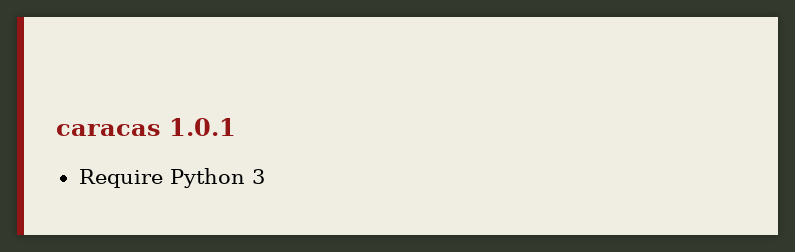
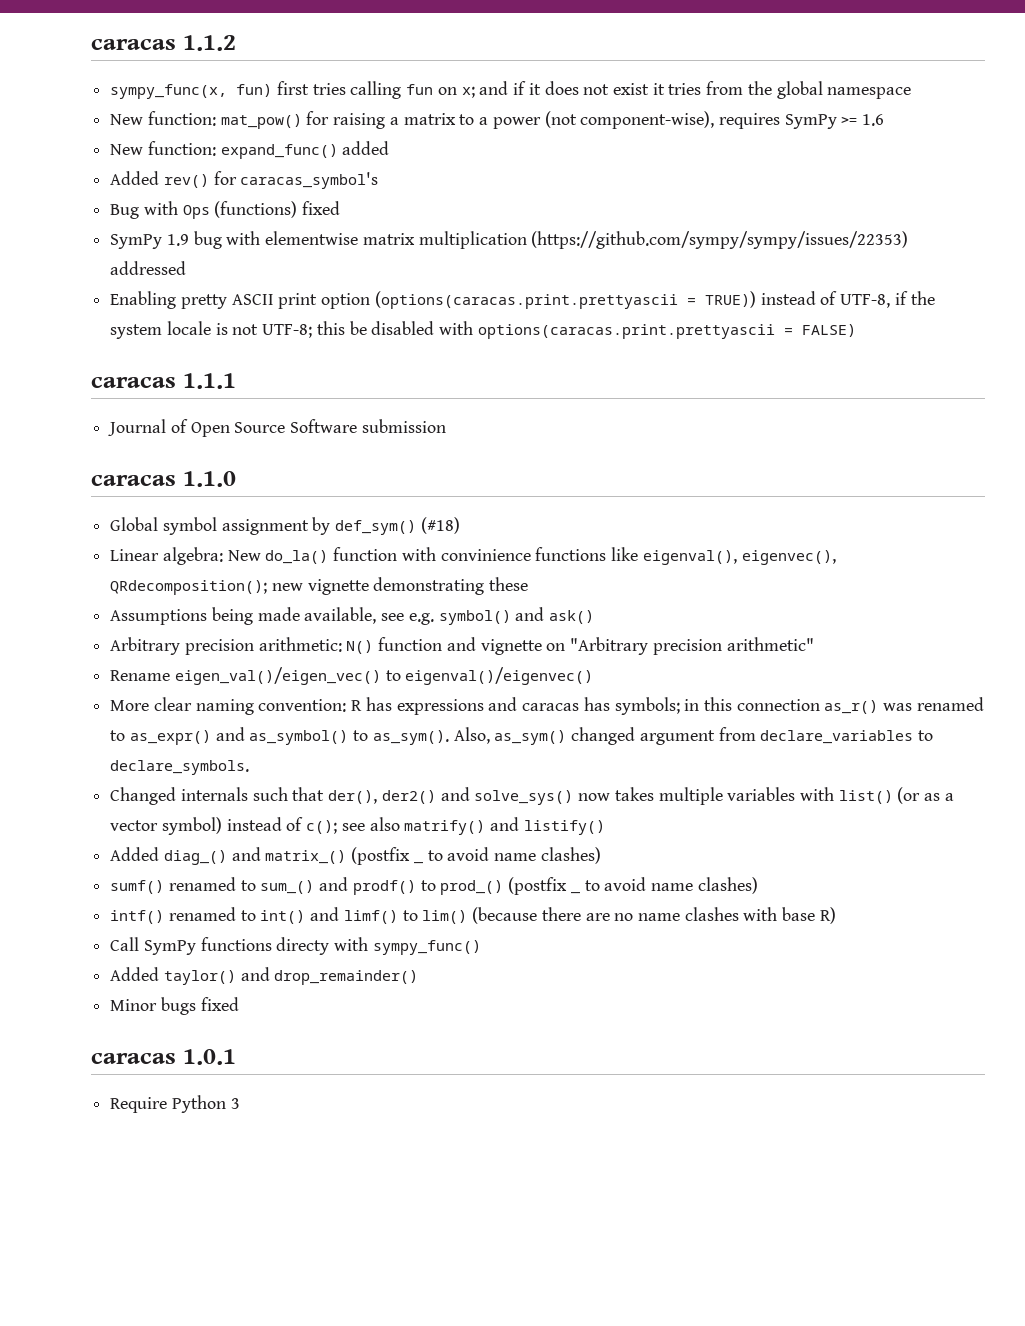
[56,124,161,136] caracas -> [91,35,236,51] [110,81,912,99] [110,111,885,129] [110,141,390,159] [110,171,379,189] [110,201,341,219] [110,231,909,249] [110,261,187,275] [110,291,935,309] [110,321,856,339] [91,373,236,389] [108,419,446,437] [91,471,236,487] [110,517,460,535] [110,547,836,565] [110,577,529,595] [110,607,595,625] [110,637,814,655] [110,667,594,685] [110,697,984,715] [110,727,933,745] [110,760,250,775] [110,787,954,805] [110,817,605,835] [110,847,423,865] [427,847,601,864] [110,877,580,895] [584,877,758,894] [110,907,836,924] [110,937,481,955] [110,967,419,985] [110,997,239,1015] [91,1053,176,1064] caracas 1.1.2 // sympy_func(x, fun) first tries calling fun on x; and if it does not exist it tries from the global namespace // New function: mat_pow() for raising a matrix to a power (not component-wise), requires SymPy >= 1.6 // New function: expand_func() added // Added rev() for caracas_symbol's // Bug with Ops (functions) fixed // SymPy 1.9 bug with elementwise matrix multiplication (https://github.com/sympy/sympy/issues/22353) addressed // Enabling pretty ASCII print option (options(caracas.print.prettyascii = TRUE)) instead of UTF-8, if the system locale is not UTF-8; this be disabled with options(caracas.print.prettyascii = FALSE) // caracas 1.1.1 // Journal of Open Source Software submission // caracas 1.1.0 // Global symbol assignment by def_sym() (#18) // Linear algebra: New do_la() function with convinience functions like eigenval(), eigenvec(), QRdecomposition(); new vignette demonstrating these // Assumptions being made available, see e.g. symbol() and ask() // Arbitrary precision arithmetic: N() function and vignette on "Arbitrary precision arithmetic" // Rename eigen_val()/eigen_vec() to eigenval()/eigenvec() // More clear naming convention: R has expressions and caracas has symbols; in this connection as_r() was renamed to as_expr() and as_symbol() to as_sym(). Also, as_sym() changed argument from declare_variables to declare_symbols. // Changed internals such that der(), der2() and solve_sys() now takes multiple variables with list() (or as a vector symbol) instead of c(); see also matrify() and listify() // Added diag_() and matrix_() (postfix _ to avoid name clashes) // sumf() renamed to sum_() and prodf() to prod_() (postfix _ to avoid name clashes) // intf() renamed to int() and limf() to lim() (because there are no name clashes with base R) // Call SymPy functions directy with sympy_func() // Added taylor() and drop_remainder() // Minor bugs fixed // caracas

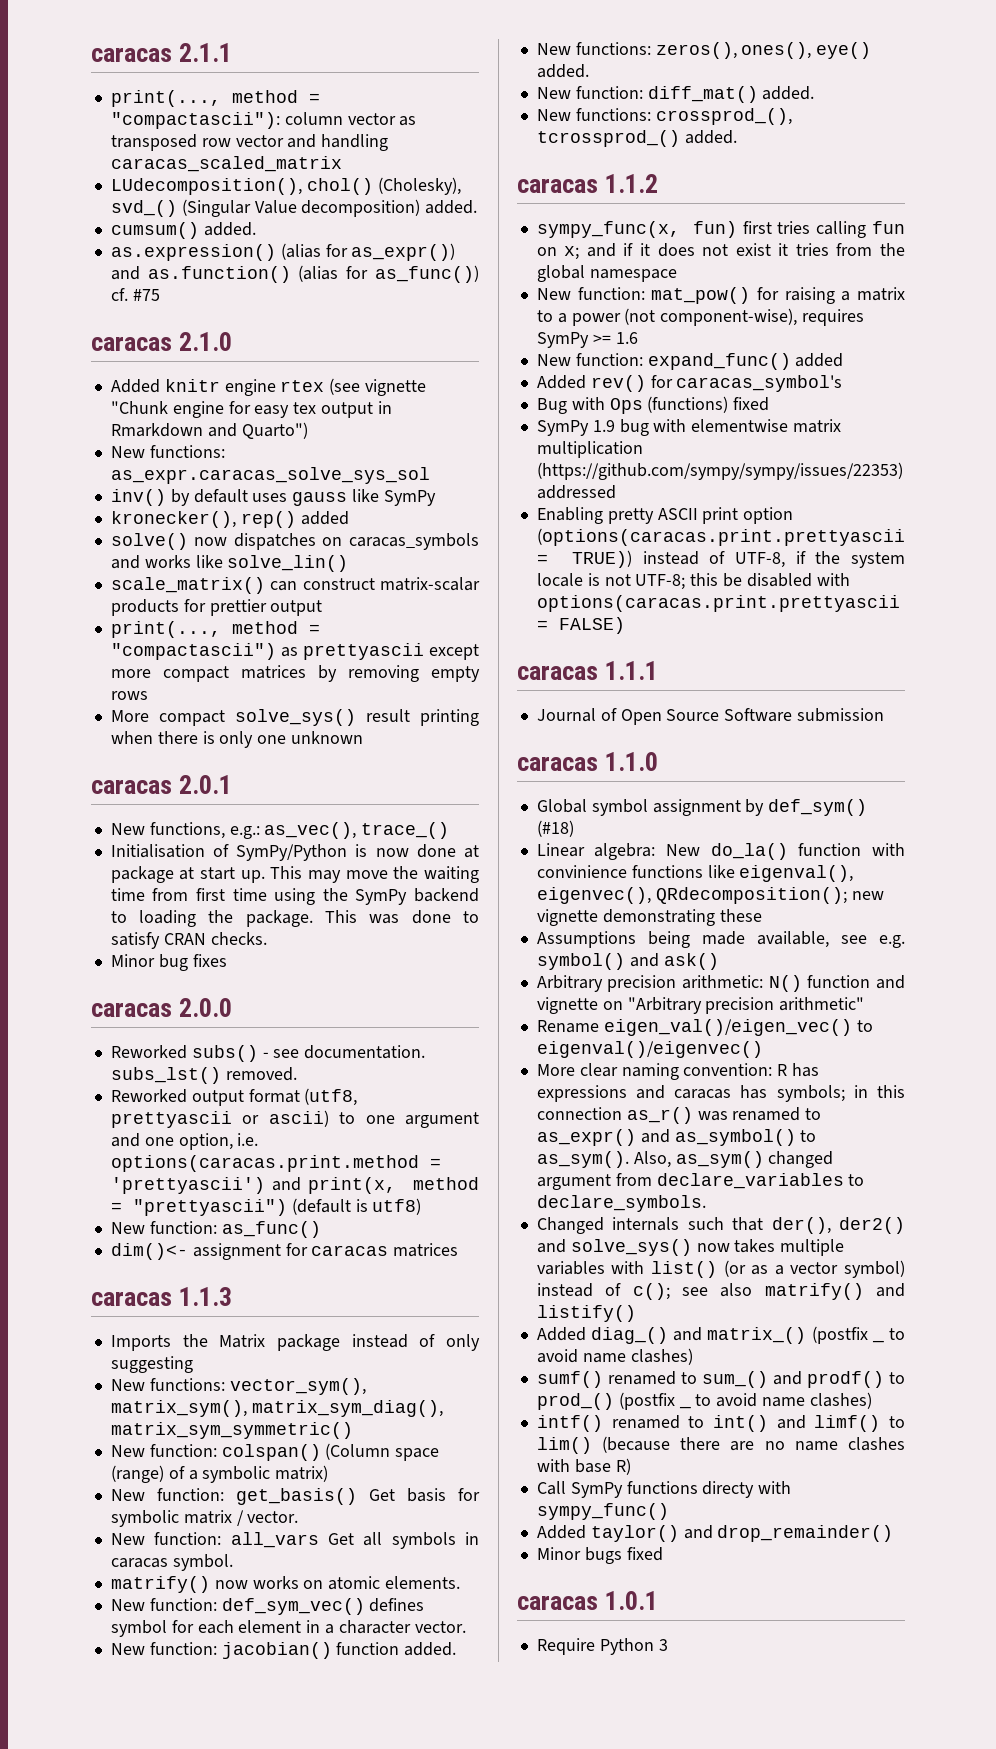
[91,39,176,50] caracas -> [91,43,233,62] [110,90,320,107] [110,112,417,129] [110,134,389,151] [110,156,342,172] [110,177,461,195] [110,199,478,217] [110,222,256,239] [110,243,456,261] [110,265,480,283] [110,288,160,301] [91,332,233,351] [110,378,427,396] [110,401,392,418] [110,422,308,439] [110,445,225,458] [110,467,430,484] [110,489,436,506] [110,511,349,528] [110,533,479,550] [110,555,349,572] [110,577,480,594] [110,599,323,616] [110,621,320,638] [110,643,479,660] [110,665,480,682] [110,691,148,700] [110,709,479,726] [110,731,364,748] [91,775,233,794] [110,822,450,839] [110,844,479,861] [110,866,479,883] [110,888,479,905] [110,910,479,927] [110,932,267,949] [110,954,227,971] [91,998,233,1017] [110,1045,426,1062] [110,1067,297,1084] [110,1088,358,1106] [110,1110,479,1128] [110,1133,259,1150] [110,1155,441,1172] [110,1177,479,1194] [110,1198,422,1216] [110,1221,321,1238] [110,1243,459,1260] [91,1287,233,1306] [110,1334,480,1351] [110,1356,193,1373] [110,1378,366,1395] [110,1400,443,1417] [110,1422,353,1439] [110,1443,440,1461] [110,1465,329,1483] [110,1488,481,1505] [110,1510,299,1527] [110,1532,480,1549] [110,1554,233,1571] [110,1576,461,1593] [110,1598,425,1615] [110,1620,466,1637] [110,1642,457,1659] [536,42,872,59] [536,64,589,78] [536,86,815,103] [536,108,792,125] [536,130,737,147] [517,179,598,193] caracas 2.1.1 // print(..., method = "compactascii"): column vector as transposed row vector and handling caracas_scaled_matrix // LUdecomposition(), chol() (Cholesky), svd_() (Singular Value decomposition) added. // cumsum() added. // as.expression() (alias for as_expr()) and as.function() (alias for as_func()) cf. #75 // caracas 2.1.0 // Added knitr engine rtex (see vignette "Chunk engine for easy tex output in Rmarkdown and Quarto") // New functions: as_expr.caracas_solve_sys_sol // inv() by default uses gauss like SymPy // kronecker(), rep() added // solve() now dispatches on caracas_symbols and works like solve_lin() // scale_matrix() can construct matrix-scalar products for prettier output // print(..., method = "compactascii") as prettyascii except more compact matrices by removing empty rows // More compact solve_sys() result printing when there is only one unknown // caracas 2.0.1 // New functions, e.g.: as_vec(), trace_() // Initialisation of SymPy/Python is now done at package at start up. This may move the waiting time from first time using the SymPy backend to loading the package. This was done to satisfy CRAN checks. // Minor bug fixes // caracas 2.0.0 // Reworked subs() - see documentation. subs_lst() removed. // Reworked output format (utf8, prettyascii or ascii) to one argument and one option, i.e. options(caracas.print.method = 'prettyascii') and print(x, method = "prettyascii") (default is utf8) // New function: as_func() // dim()<- assignment for caracas matrices // caracas 1.1.3 // Imports the Matrix package instead of only suggesting // New functions: vector_sym(), matrix_sym(), matrix_sym_diag(), matrix_sym_symmetric() // New function: colspan() (Column space (range) of a symbolic matrix) // New function: get_basis() Get basis for symbolic matrix / vector. // New function: all_vars Get all symbols in caracas symbol. // matrify() now works on atomic elements. // New function: def_sym_vec() defines symbol for each element in a character vector. // New function: jacobian() function added. // New functions: zeros(), ones(), eye() added. // New function: diff_mat() added. // New functions: crossprod_(), tcrossprod_() added. // caracas

